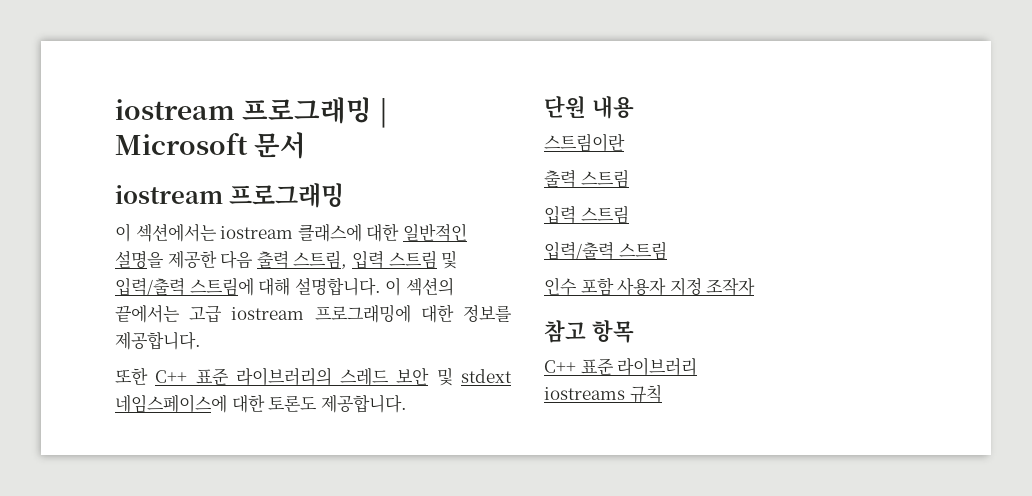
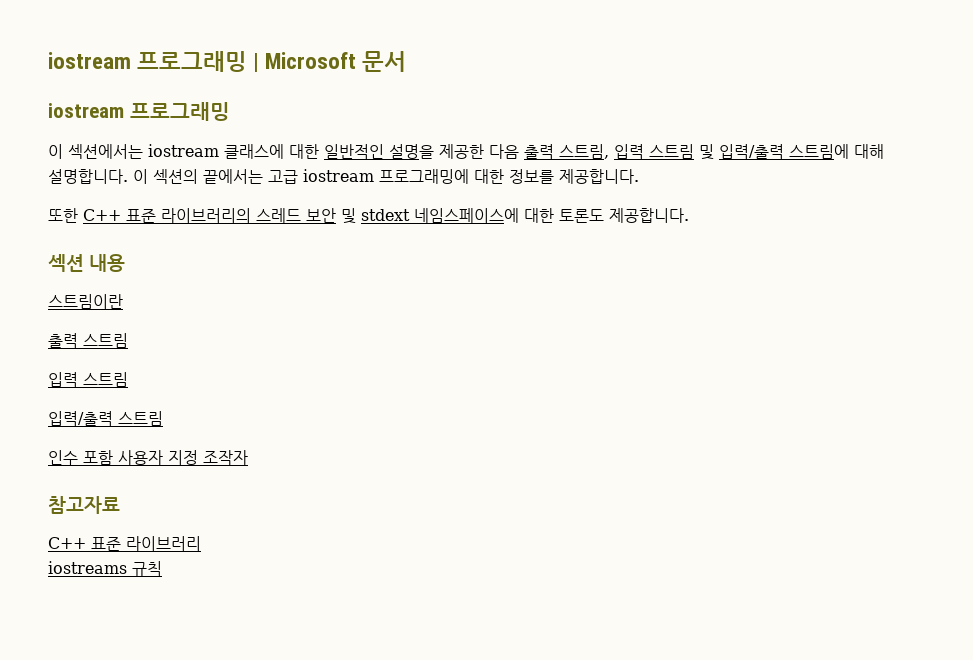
[544,96,586,118] 단원 -> [48,254,84,272] 섹션
[544,320,634,343] 참고 항목 -> [48,496,120,514] 참고자료

